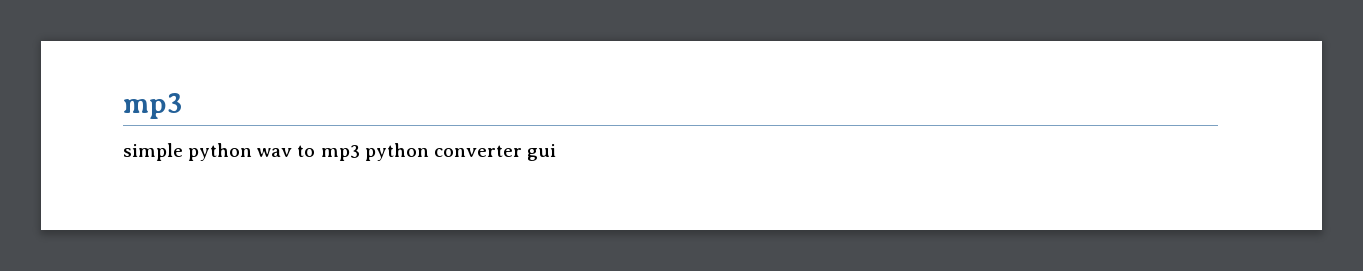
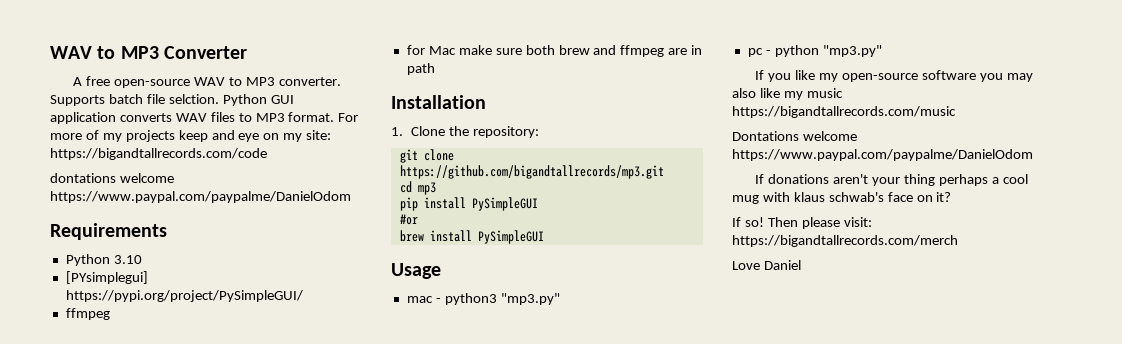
[123,93,183,119] [123,143,556,161] mp3 // simple python wav to mp3 python converter gui -> [50,46,247,59] [73,76,341,88] [50,94,294,106] [50,112,359,124] [50,130,332,142] [50,148,267,160] [50,173,174,183] [50,191,351,203] [50,223,167,240] [65,254,142,266] [65,271,148,284] [65,290,303,302] [65,308,110,320] [406,45,703,57] [406,63,435,75] [391,95,486,109] [391,126,539,138] [399,149,454,163] [399,165,664,179] [399,181,436,195] [399,197,538,211] [399,214,418,225] [399,230,544,244] [391,263,441,279] [406,293,560,305] [747,45,882,57] [755,70,1033,82] [732,88,843,100] [732,106,956,118] [732,131,857,141] [732,149,1033,161] [755,174,1028,186] [732,192,952,204] [732,217,872,229] [732,235,958,247] [732,260,801,270] WAV to MP3 Converter // A free open-source WAV to MP3 converter. Supports batch file selction. Python GUI application converts WAV files to MP3 format. For more of my projects keep and eye on my site: https://bigandtallrecords.com/code // dontations welcome https://www.paypal.com/paypalme/DanielOdom // Requirements // Python 3.10 // [PYsimplegui] https://pypi.org/project/PySimpleGUI/ // ffmpeg // for Mac make sure both brew and ffmpeg are in path // Installation // 1. Clone the repository: // git clone https://github.com/bigandtallrecords/mp3.git // cd mp3 // pip install PySimpleGUI // #or // brew install PySimpleGUI // Usage // mac - python3 "mp3.py" // pc - python "mp3.py" // If you like my open-source software you may also like my music https://bigandtallrecords.com/music // Dontations welcome https://www.paypal.com/paypalme/DanielOdom // If donations aren't your thing perhaps a cool mug with klaus schwab's face on it? // If so! Then please visit: https://bigandtallrecords.com/merch // Love Daniel

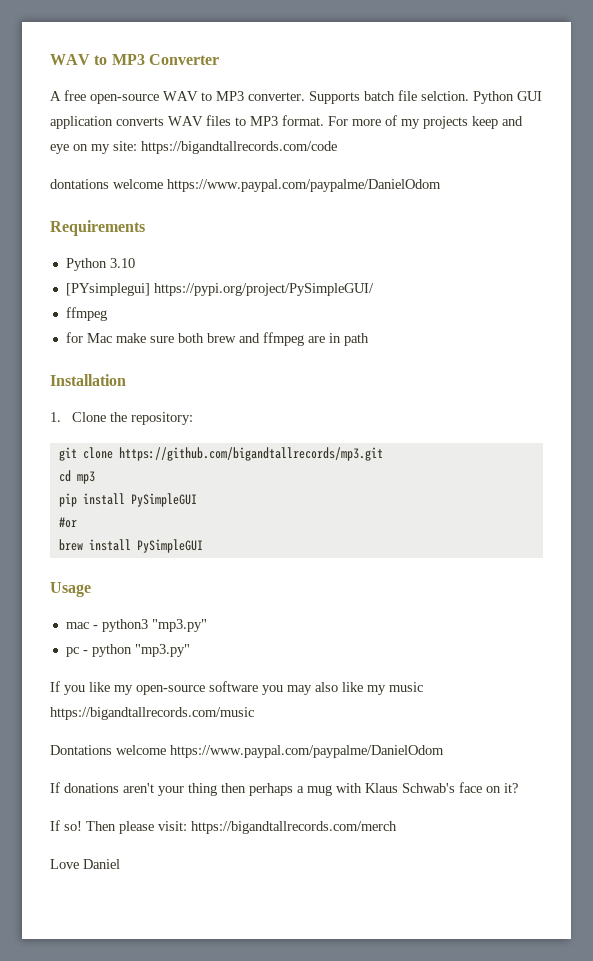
(935, 180) none -> [221,783,246,793] then
[1002,174,1028,184] cool -> (304, 789) none
[793,192,884,202] klaus schwab's -> [365,783,455,793] Klaus Schwab's

